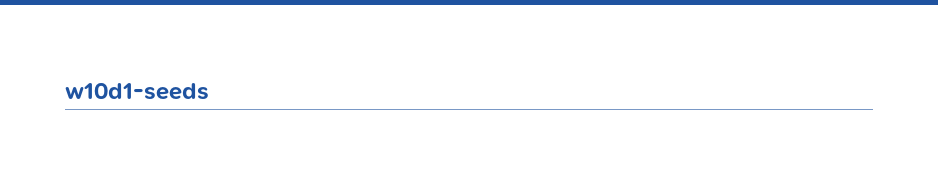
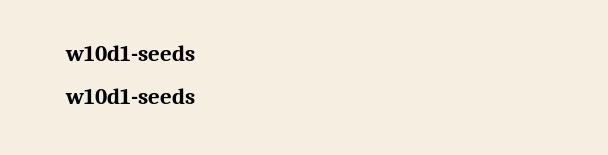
[65,83,209,100] w10d1-seeds -> [65,45,195,61] [65,88,195,104] w10d1-seeds // w10d1-seeds

